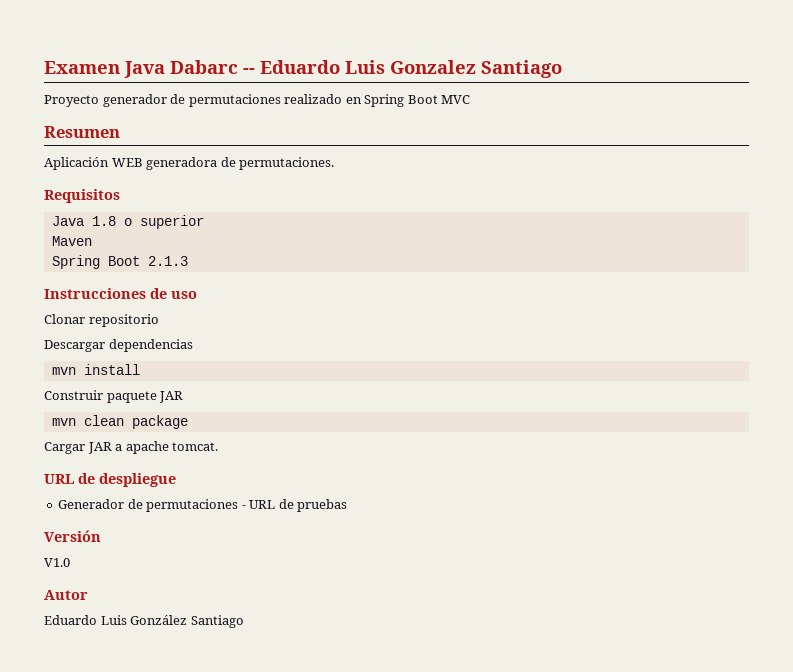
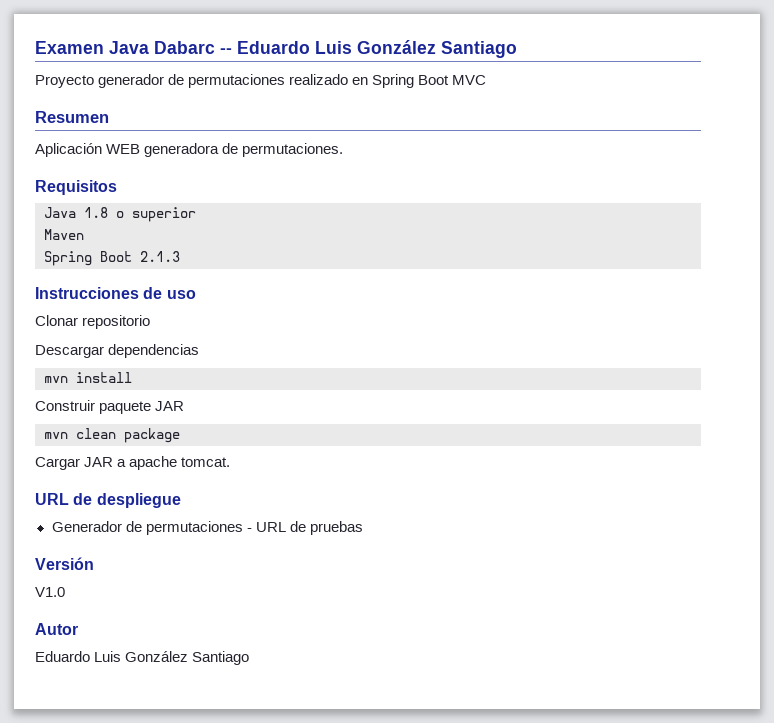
[390,60,476,74] Gonzalez -> [357,40,436,54] González

